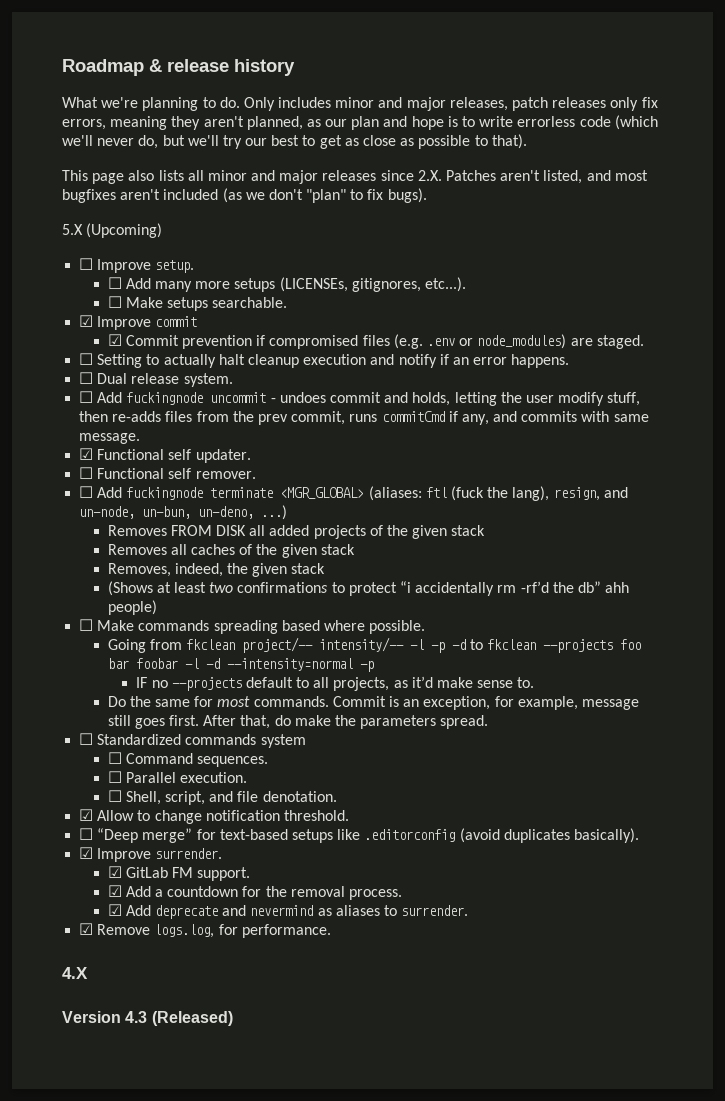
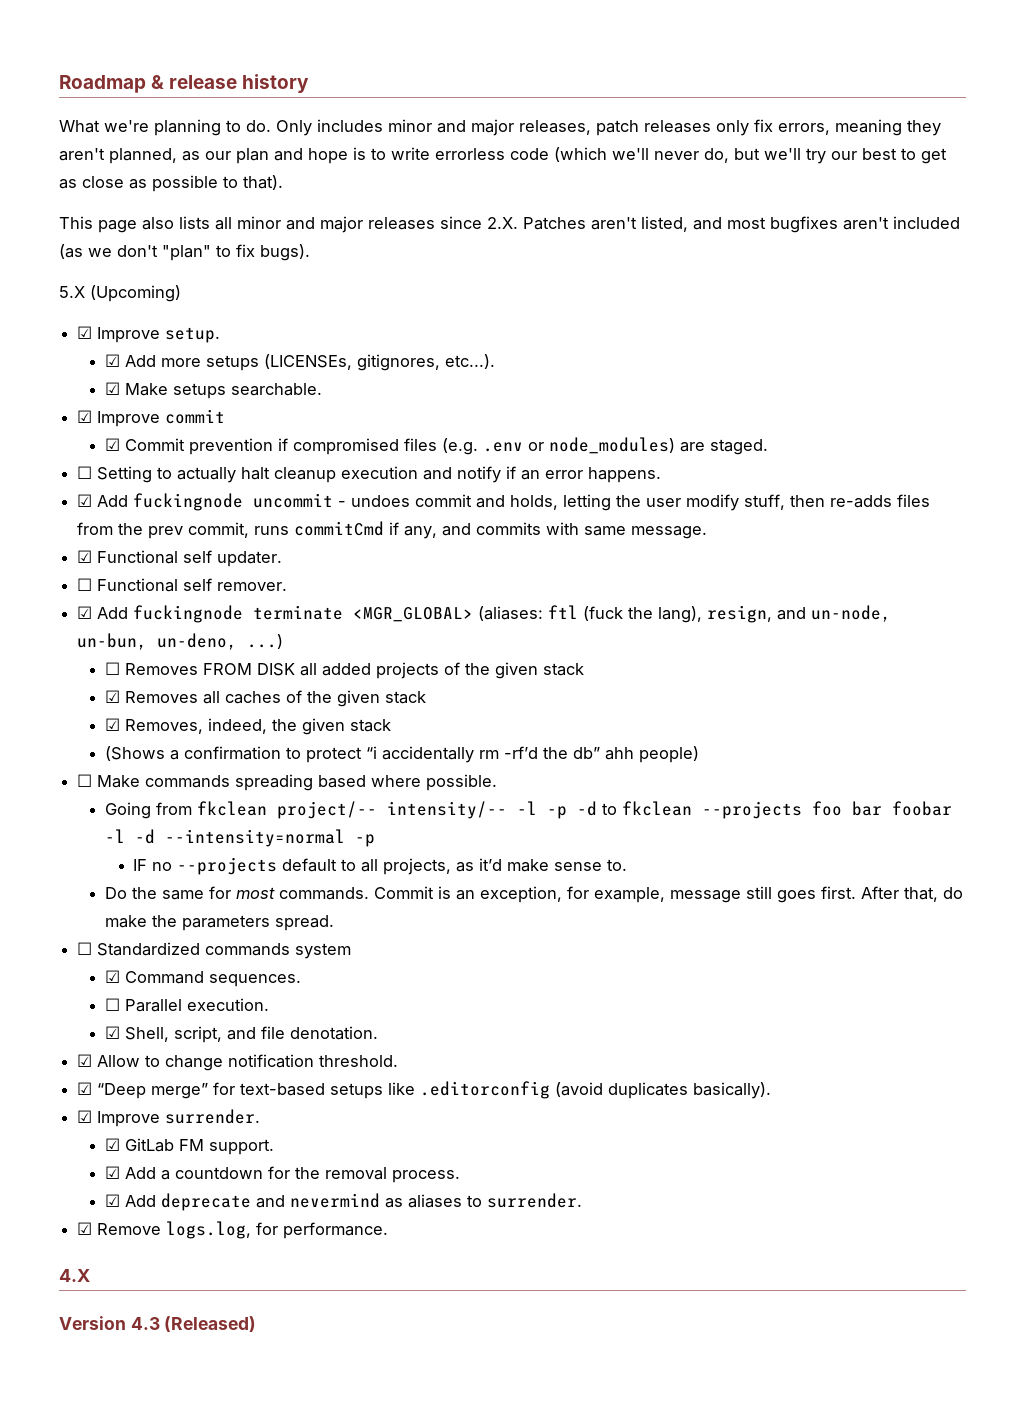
[79,258,94,270] ☐ -> [77,326,93,339] ☑
[107,277,193,292] ☐ Add many -> [105,354,157,367] ☑ Add
[107,296,122,308] ☐ -> [105,382,121,395] ☑
[79,372,233,387] [79,391,94,403] ☐ Dual release system. // ☐ -> [77,494,93,507] ☑
[79,486,94,498] ☐ -> [77,606,93,619] ☑
(288, 512) none -> [105,662,121,675] ☐
(486, 530) none -> [105,690,121,703] ☑
(355, 549) none -> [105,718,121,731] ☑
[156,582,329,593] at least two confirmations -> [170,746,282,760] a confirmation
[107,752,122,764] ☐ -> [105,970,121,983] ☑
[107,790,122,802] ☐ -> [105,1026,121,1039] ☑
[79,828,94,840] ☐ -> [77,1082,93,1095] ☑

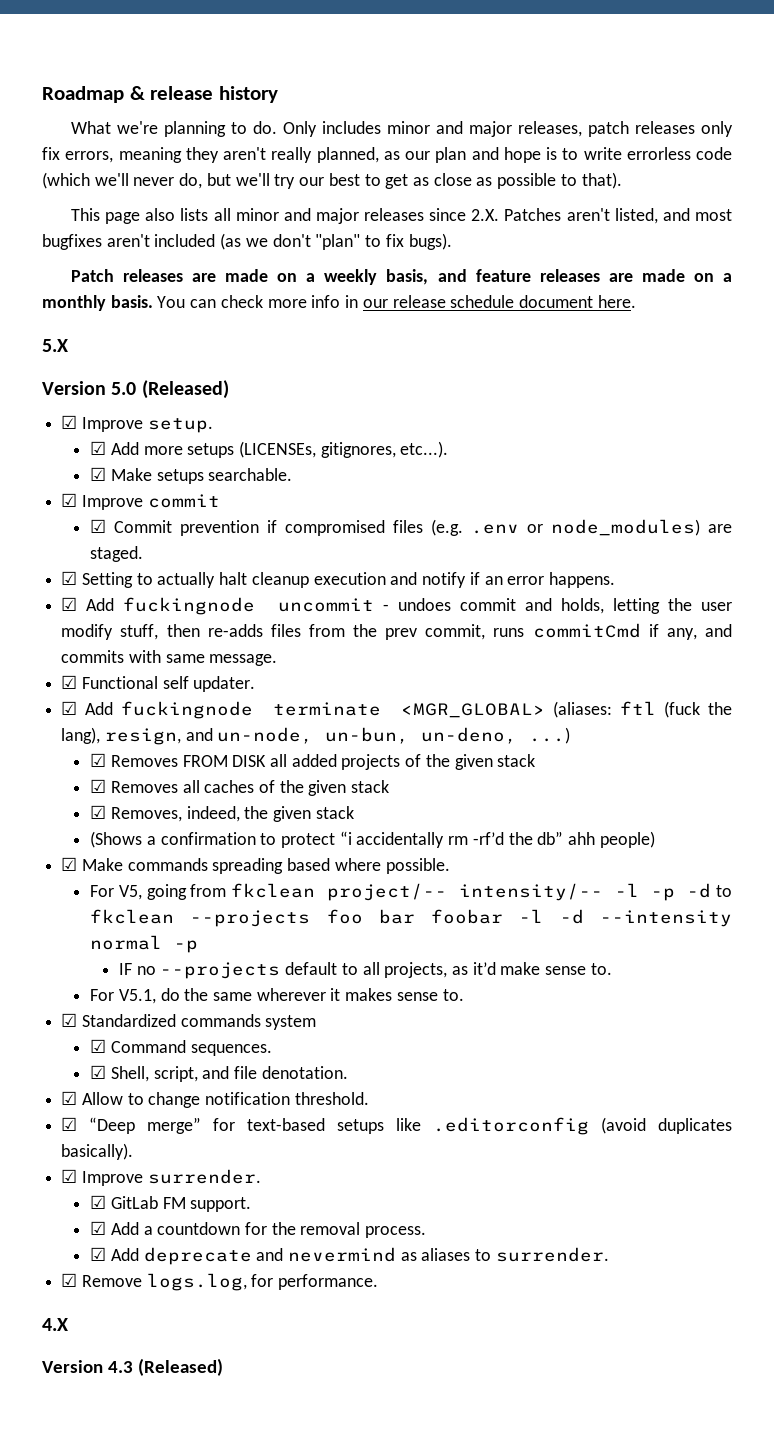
(105, 154) none -> [271,147,313,163] really
[59,285,181,302] 5.X (Upcoming) -> [70,269,732,285] [42,295,636,311] [42,339,68,352] [42,380,229,399] Patch releases are made on a weekly basis, and feature releases are made on a monthly basis. You can check more info in our release schedule document here. // 5.X // Version 5.0 (Released)
[77,466,93,479] ☐ -> [61,571,78,585] ☑
[77,578,288,592] // ☐ Functional self remover. -> (256, 684) none
[105,662,121,675] ☐ -> [90,753,107,767] ☑
[77,774,93,787] ☐ -> [61,857,78,871] ☑
[105,802,152,819] Going -> [90,884,187,900] For V5, going
[165,829,346,847] --intensity=normal -> [600,910,732,927] [90,935,163,950] --intensity normal
[105,886,964,903] [105,915,335,931] [77,942,93,955] Do the same for most commands. Commit is an exception, for example, message still goes first. After that, do make the parameters spread. // ☐ -> [90,988,464,1004] [61,1013,78,1027] For V5.1, do the same wherever it makes sense to. // ☑
[105,998,270,1012] // ☐ Parallel execution. -> (272, 1050) none

